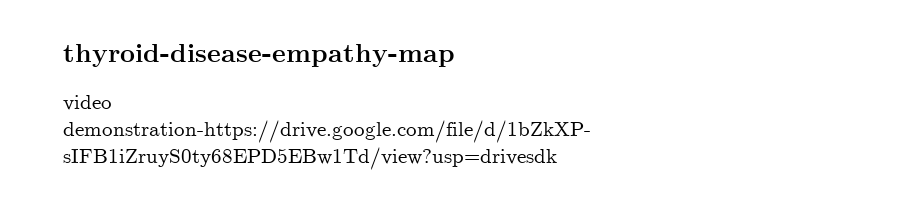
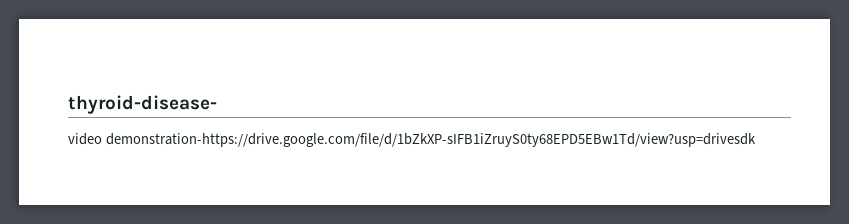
[63,44,455,67] thyroid-disease-empathy-map -> [68,95,217,114] thyroid-disease-

